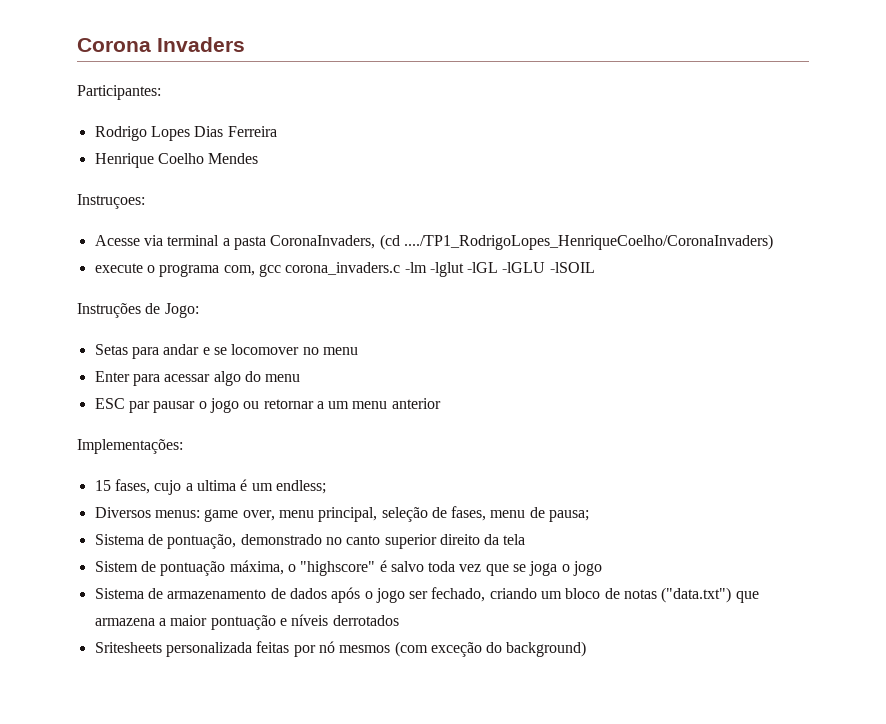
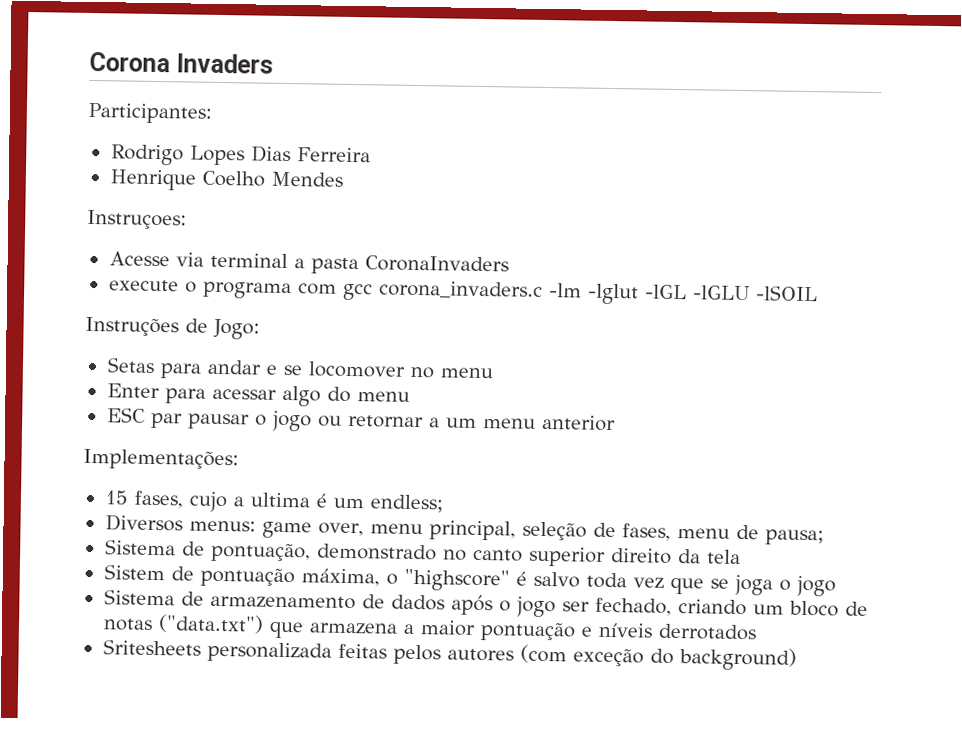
[270,234,773,250] CoronaInvaders, (cd ..../TP1_RodrigoLopes_HenriqueCoelho/CoronaInvaders) -> [364,255,509,273] CoronaInvaders
[223,265,255,276] com, -> [297,283,337,295] com
[293,641,391,657] por nó mesmos -> [392,644,514,665] pelos autores

